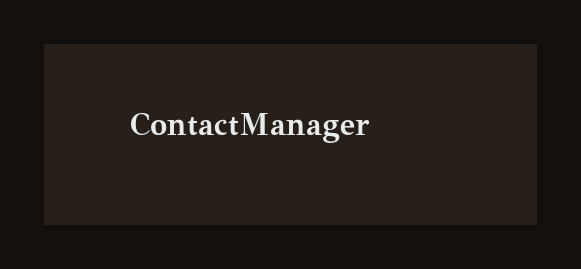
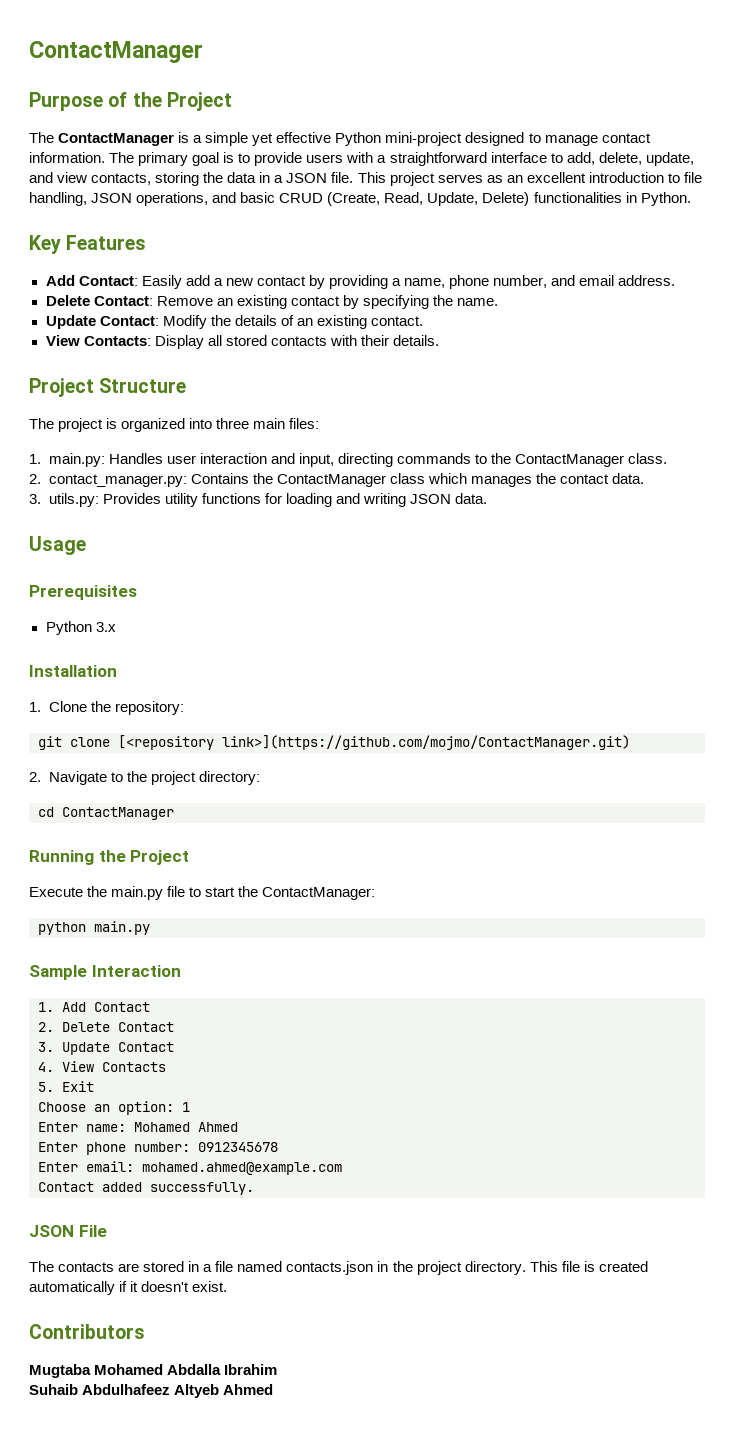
[130,112,370,143] ContactManager -> [29,41,203,63] [29,92,232,111] [29,132,651,146] [29,152,694,166] [29,172,702,186] [29,192,691,206] [29,235,147,254] [45,275,676,289] [45,295,498,309] [45,315,423,329] [45,335,439,349] [29,378,187,397] [29,418,320,432] [29,453,668,467] [29,473,645,487] [29,493,488,507] [29,536,86,555] [29,585,137,600] [45,621,116,635] [29,665,117,677] [29,701,184,715] [38,735,630,750] [29,771,261,785] [38,807,174,820] [29,850,190,865] [29,886,376,900] [38,921,150,935] [29,965,181,980] [38,1002,150,1012] [38,1022,174,1032] [38,1042,174,1055] [38,1061,166,1072] [38,1081,94,1092] [38,1101,190,1115] [38,1122,238,1132] [38,1142,278,1155] [38,1161,342,1175] [38,1182,254,1195] [29,1225,107,1237] [29,1261,648,1275] [29,1281,228,1295] [29,1324,145,1339] [29,1364,278,1378] [29,1384,274,1398] ContactManager // Purpose of the Project // The ContactManager is a simple yet effective Python mini-project designed to manage contact information. The primary goal is to provide users with a straightforward interface to add, delete, update, and view contacts, storing the data in a JSON file. This project serves as an excellent introduction to file handling, JSON operations, and basic CRUD (Create, Read, Update, Delete) functionalities in Python. // Key Features // Add Contact: Easily add a new contact by providing a name, phone number, and email address. // Delete Contact: Remove an existing contact by specifying the name. // Update Contact: Modify the details of an existing contact. // View Contacts: Display all stored contacts with their details. // Project Structure // The project is organized into three main files: // 1. main.py: Handles user interaction and input, directing commands to the ContactManager class. // 2. contact_manager.py: Contains the ContactManager class which manages the contact data. // 3. utils.py: Provides utility functions for loading and writing JSON data. // Usage // Prerequisites // Python 3.x // Installation // 1. Clone the repository: // git clone [<repository link>](https://github.com/mojmo/ContactManager.git) // 2. Navigate to the project directory: // cd ContactManager // Running the Project // Execute the main.py file to start the ContactManager: // python main.py // Sample Interaction // 1. Add Contact // 2. Delete Contact // 3. Update Contact // 4. View Contacts // 5. Exit // Choose an option: 1 // Enter name: Mohamed Ahmed // Enter phone number: 0912345678 // Enter email: mohamed.ahmed@example.com // Contact added successfully. // JSON File // The contacts are stored in a file named contacts.json in the project directory. This file is created automatically if it doesn't exist. // Contributors // Mugtaba Mohamed Abdalla Ibrahim // Suhaib Abdulhafeez Altyeb Ahmed

